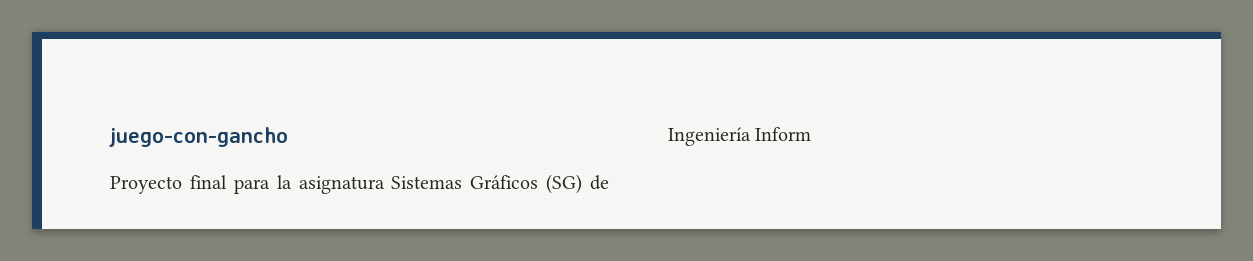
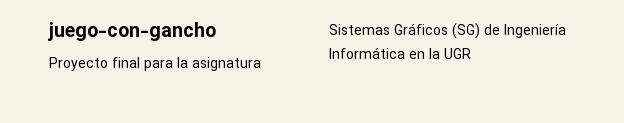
[755,127,812,141] Inform -> [329,47,471,59] Informática en la UGR

